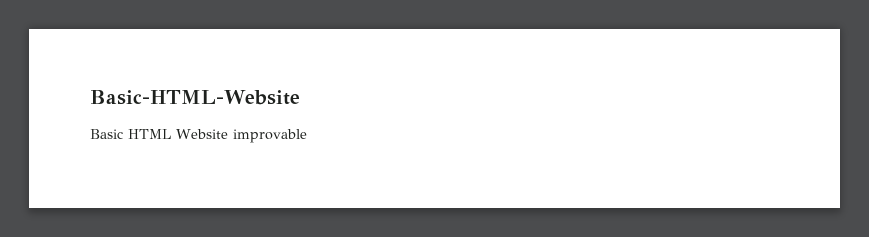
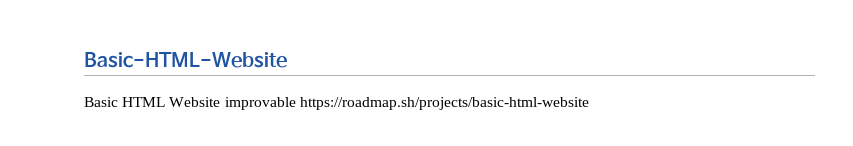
(307, 136) none -> [299,97,589,110] https://roadmap.sh/projects/basic-html-website

